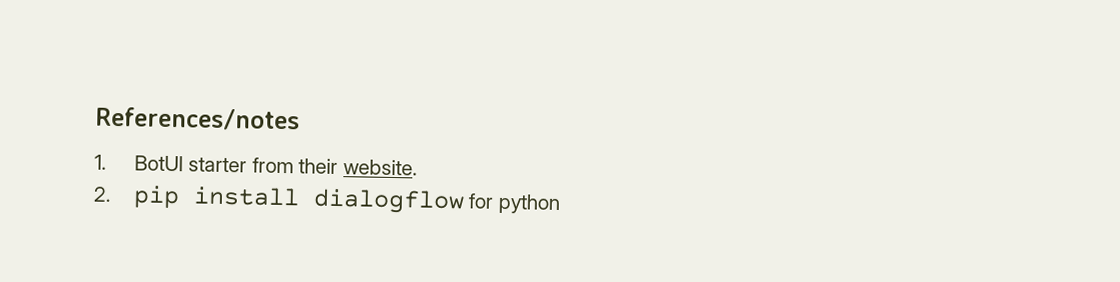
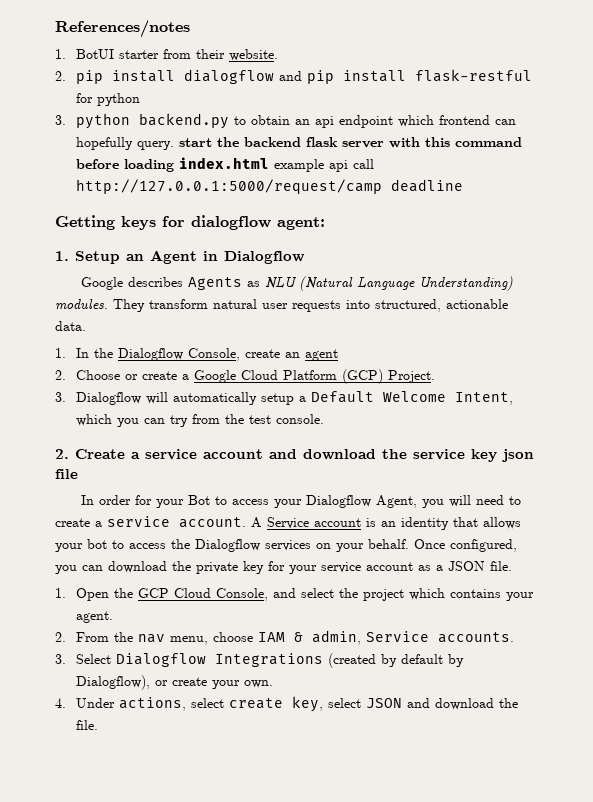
[468,193,561,215] for python -> [278,69,532,84] [75,93,140,106] [55,113,516,129] [75,137,522,150] [75,157,374,172] [75,179,463,194] [55,215,325,230] [55,250,305,264] [81,276,514,291] [55,299,508,312] [55,321,86,331] [55,348,338,361] [55,369,435,384] [55,391,513,405] [75,414,324,427] [55,449,534,462] [55,469,78,479] [81,495,522,508] [55,516,521,530] [55,539,517,552] [55,561,512,574] [55,588,534,601] [75,611,113,623] [55,630,514,645] [55,653,464,668] [75,675,273,690] [55,696,518,712] [75,720,98,730] and pip install flask-restful for python // 3. python backend.py to obtain an api endpoint which frontend can hopefully query. start the backend flask server with this command before loading index.html example api call http://127.0.0.1:5000/request/camp deadline // Getting keys for dialogflow agent: // 1. Setup an Agent in Dialogflow // Google describes Agents as NLU (Natural Language Understanding) modules. They transform natural user requests into structured, actionable data. // 1. In the Dialogflow Console, create an agent // 2. Choose or create a Google Cloud Platform (GCP) Project. // 3. Dialogflow will automatically setup a Default Welcome Intent, which you can try from the test console. // 2. Create a service account and download the service key json file // In order for your Bot to access your Dialogflow Agent, you will need to create a service account. A Service account is an identity that allows your bot to access the Dialogflow services on your behalf. Once configured, you can download the private key for your service account as a JSON file. // 1. Open the GCP Cloud Console, and select the project which contains your agent. // 2. From the nav menu, choose IAM & admin, Service accounts. // 3. Select Dialogflow Integrations (created by default by Dialogflow), or create your own. // 4. Under actions, select create key, select JSON and download the file.

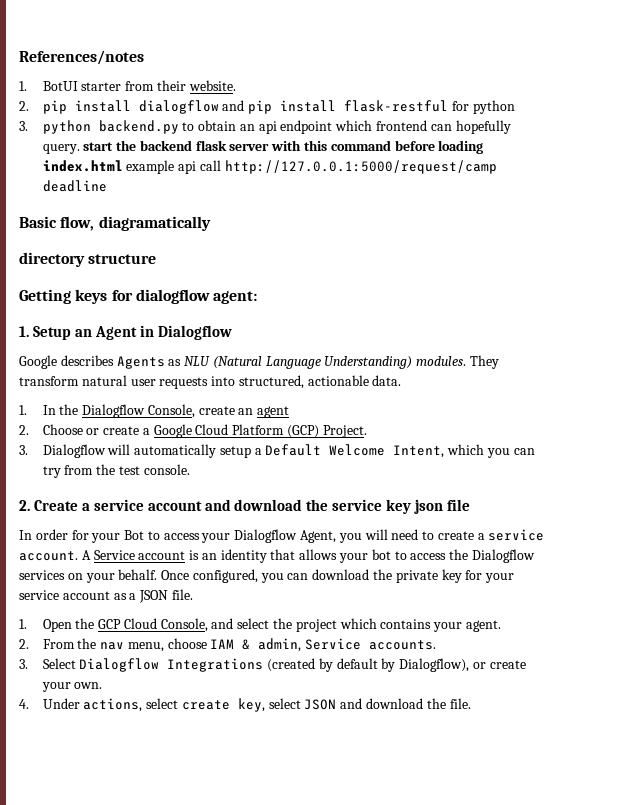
(463, 185) none -> [19,216,211,231] [19,252,157,267] // Basic flow, diagramatically // directory structure

